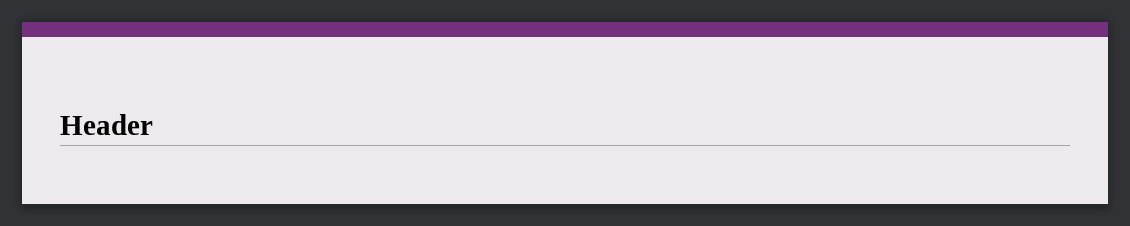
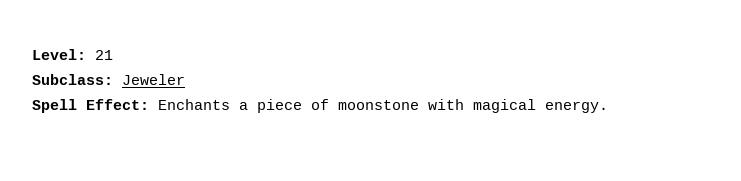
[60,114,153,135] Header -> [32,49,113,60] [32,74,185,85] [32,99,608,113] Level: 21 // Subclass: Jeweler // Spell Effect: Enchants a piece of moonstone with magical energy.

